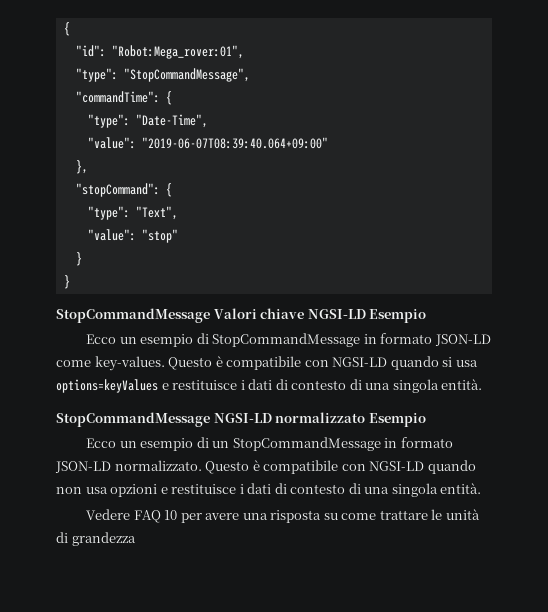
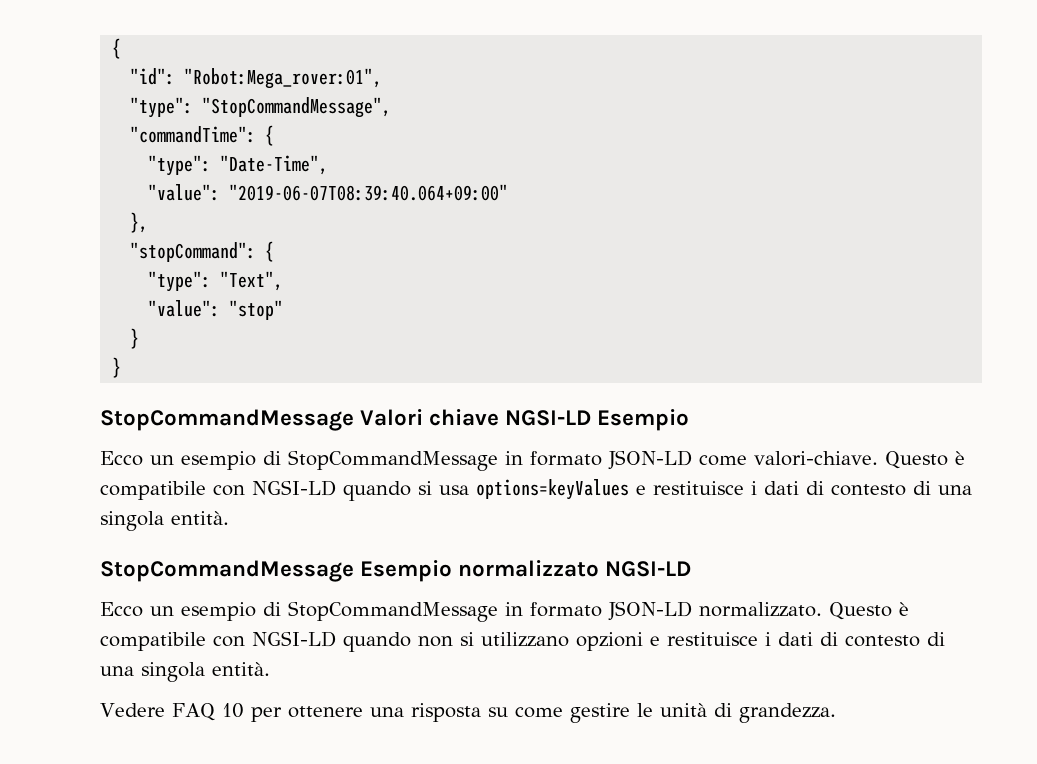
[94,356,165,371] key-values. -> [754,451,878,466] valori-chiave.
[213,412,426,427] [86,437,230,451] NGSI-LD normalizzato Esempio // Ecco un esempio di un -> [360,560,692,582] [100,602,281,621] Esempio normalizzato NGSI-LD // Ecco un esempio di
[85,487,108,494] usa -> [460,632,569,647] si utilizzano
[205,513,240,520] avere -> [287,706,363,718] ottenere
[379,510,428,520] trattare -> [569,703,630,723] gestire
[71,532,136,546] grandezza -> [738,703,836,723] grandezza.

